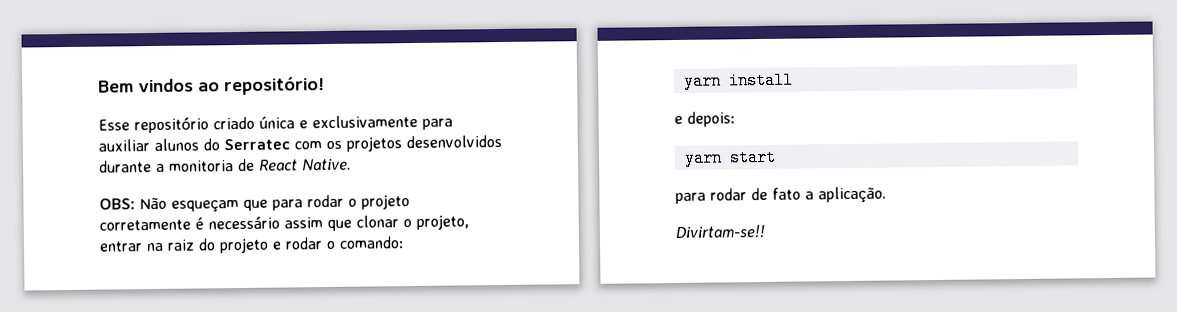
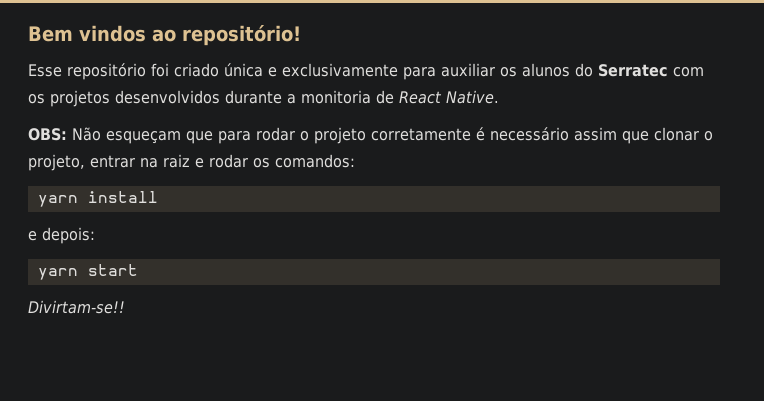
(209, 125) none -> [151,63,169,77] foi
(150, 145) none -> [500,67,517,77] os
[198,236,404,254] do projeto e rodar o comando: -> [195,154,355,168] e rodar os comandos:
[675,186,886,205] // para rodar de fato a aplicação. -> (138, 270) none

